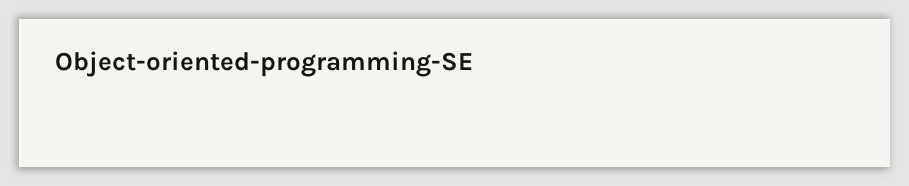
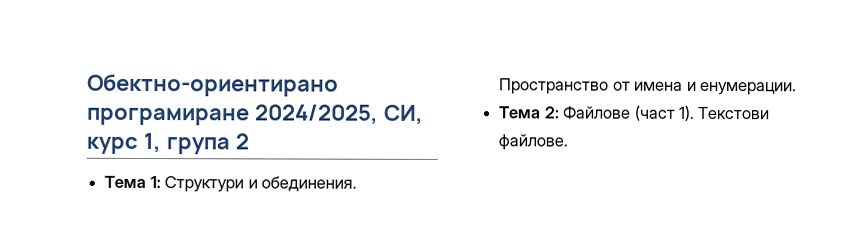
[55,51,473,77] Object-oriented-programming-SE -> [87,73,339,97] [86,104,424,126] [86,132,249,155] [104,175,357,193] [499,78,797,96] [498,105,771,121] [498,134,569,151] Обектно-ориентирано програмиране 2024/2025, СИ, курс 1, група 2 // Тема 1: Структури и обединения. Пространство от имена и енумерации. // Тема 2: Файлове (част 1). Текстови файлове.

